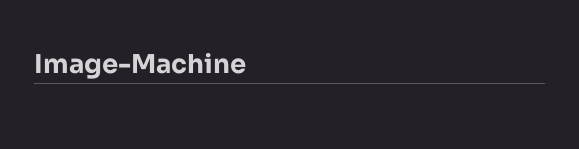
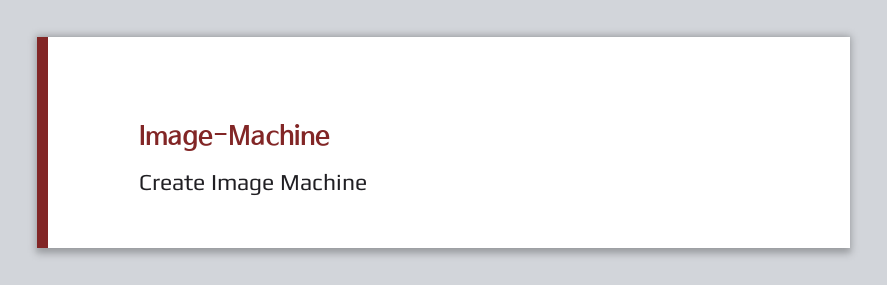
(246, 66) none -> [139,173,368,196] // Create Image Machine

